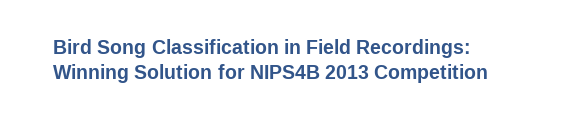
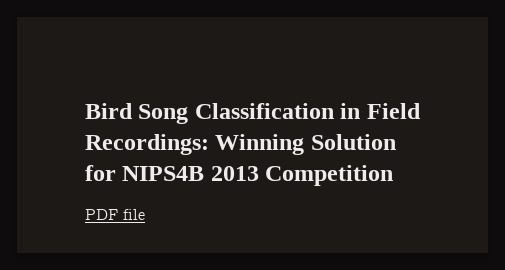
(489, 73) none -> [85,209,145,220] // PDF file

